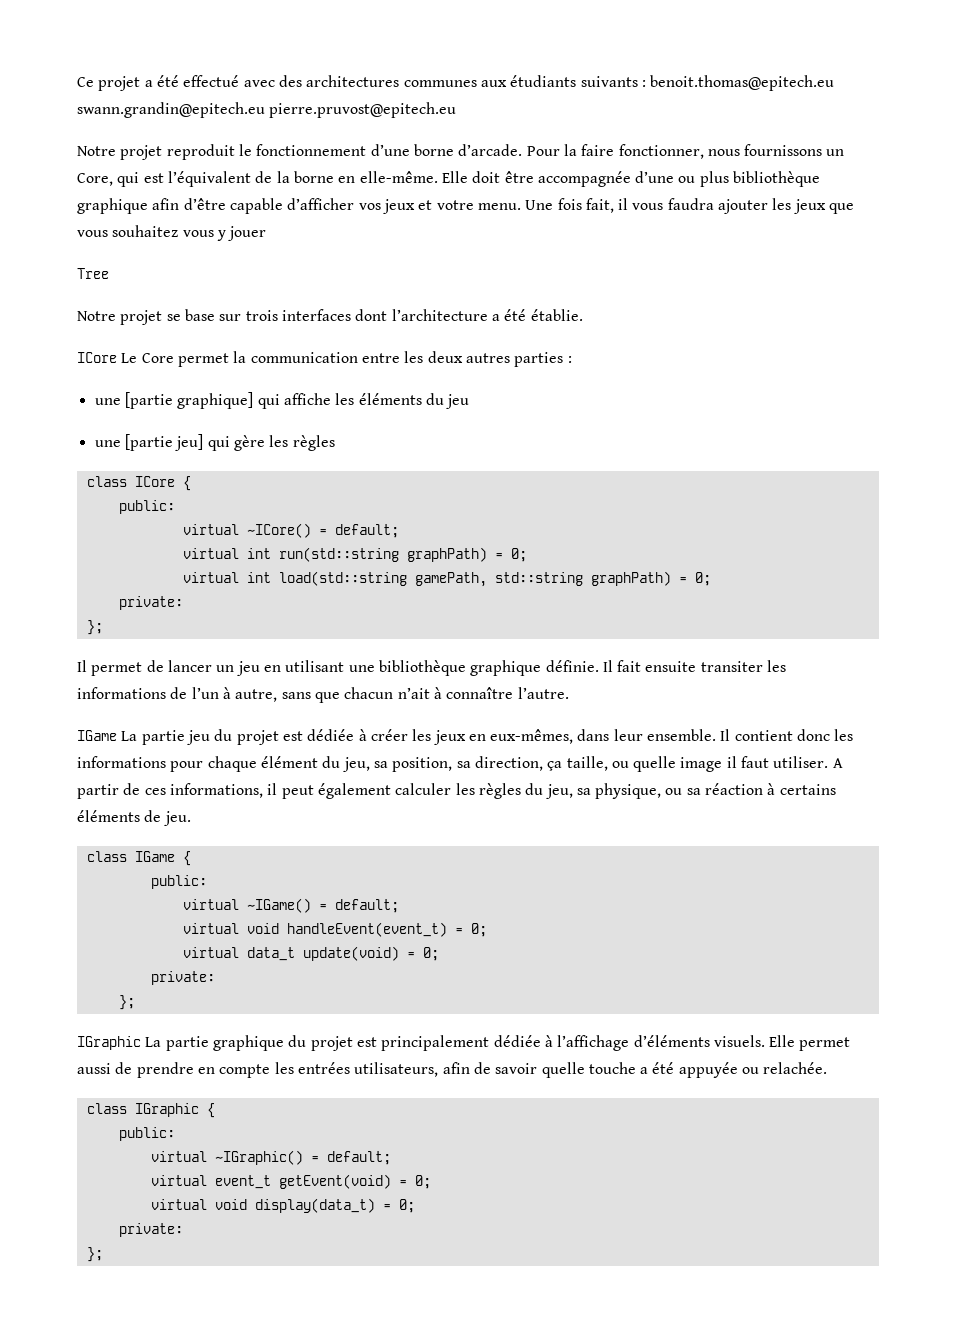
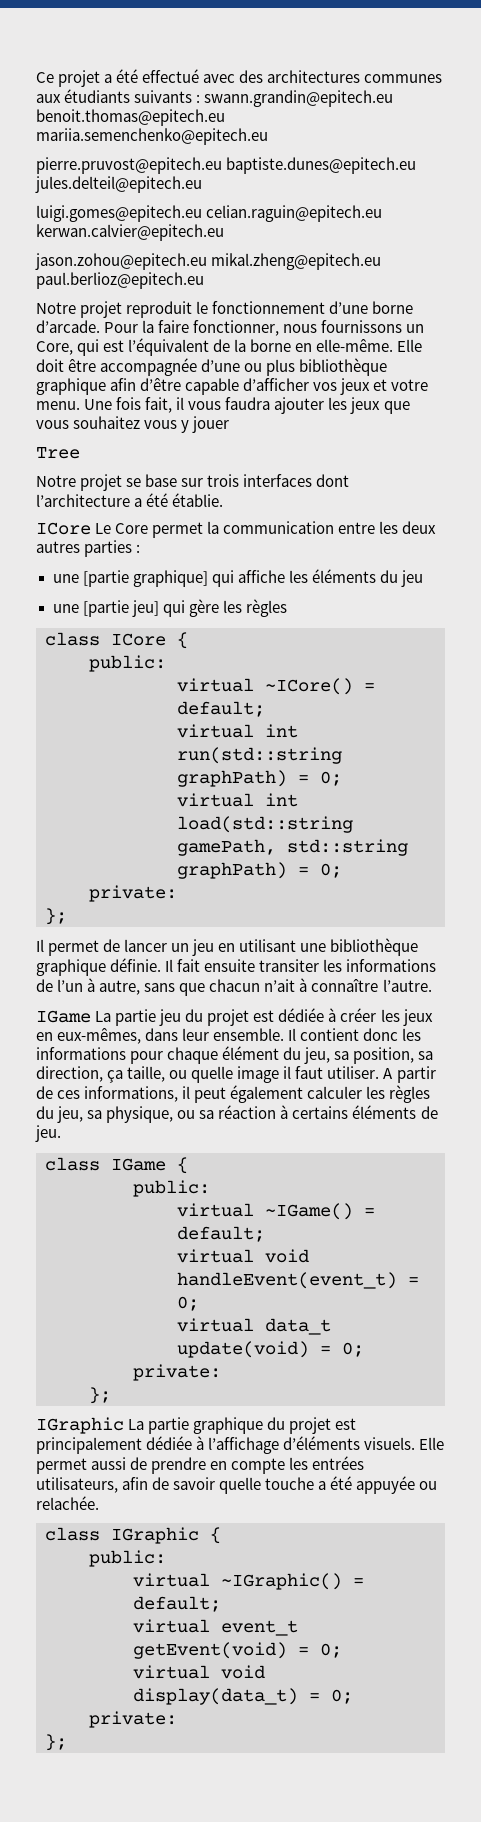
[650,75,835,91] [77,102,457,118] benoit.thomas@epitech.eu swann.grandin@epitech.eu pierre.pruvost@epitech.eu -> [204,90,394,107] [36,109,225,126] [36,128,268,145] [36,157,417,174] [35,176,202,193] [36,205,383,222] [36,224,224,241] [35,253,382,270] [36,272,204,289] swann.grandin@epitech.eu benoit.thomas@epitech.eu mariia.semenchenko@epitech.eu // pierre.pruvost@epitech.eu baptiste.dunes@epitech.eu jules.delteil@epitech.eu // luigi.gomes@epitech.eu celian.raguin@epitech.eu kerwan.calvier@epitech.eu // jason.zohou@epitech.eu mikal.zheng@epitech.eu paul.berlioz@epitech.eu

